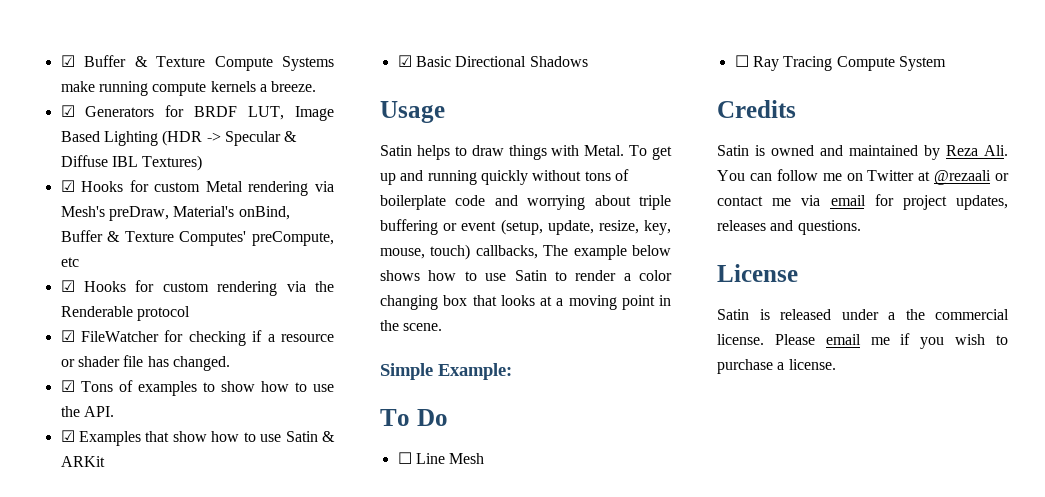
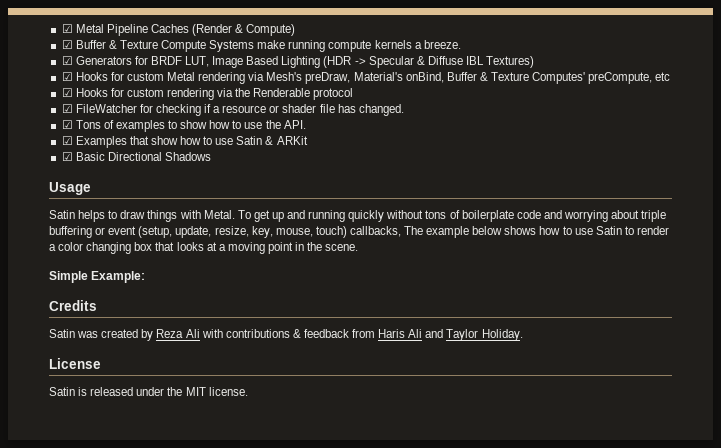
[60,55,75,67] ☑ -> [61,24,296,36] [61,40,73,49] ☑ Metal Pipeline Caches (Render & Compute) // ☑
[380,409,448,426] [397,452,485,464] [734,55,946,71] [717,100,796,118] [717,145,1008,160] [717,169,1009,185] [717,194,1008,210] [717,220,861,235] To Do // ☐ Line Mesh // ☐ Ray Tracing Compute System // Credits // Satin is owned and maintained by Reza Ali. You can follow me on Twitter at @rezaali or contact me via email for project updates, releases and questions. -> [49,300,97,311] [49,329,523,341] Credits // Satin was created by Reza Ali with contributions & feedback from Haris Ali and Taylor Holiday.
[888,309,1009,320] [717,333,1008,349] [717,359,785,374] a the commercial license. Please email me if you wish to purchase a -> [167,387,206,396] the MIT

